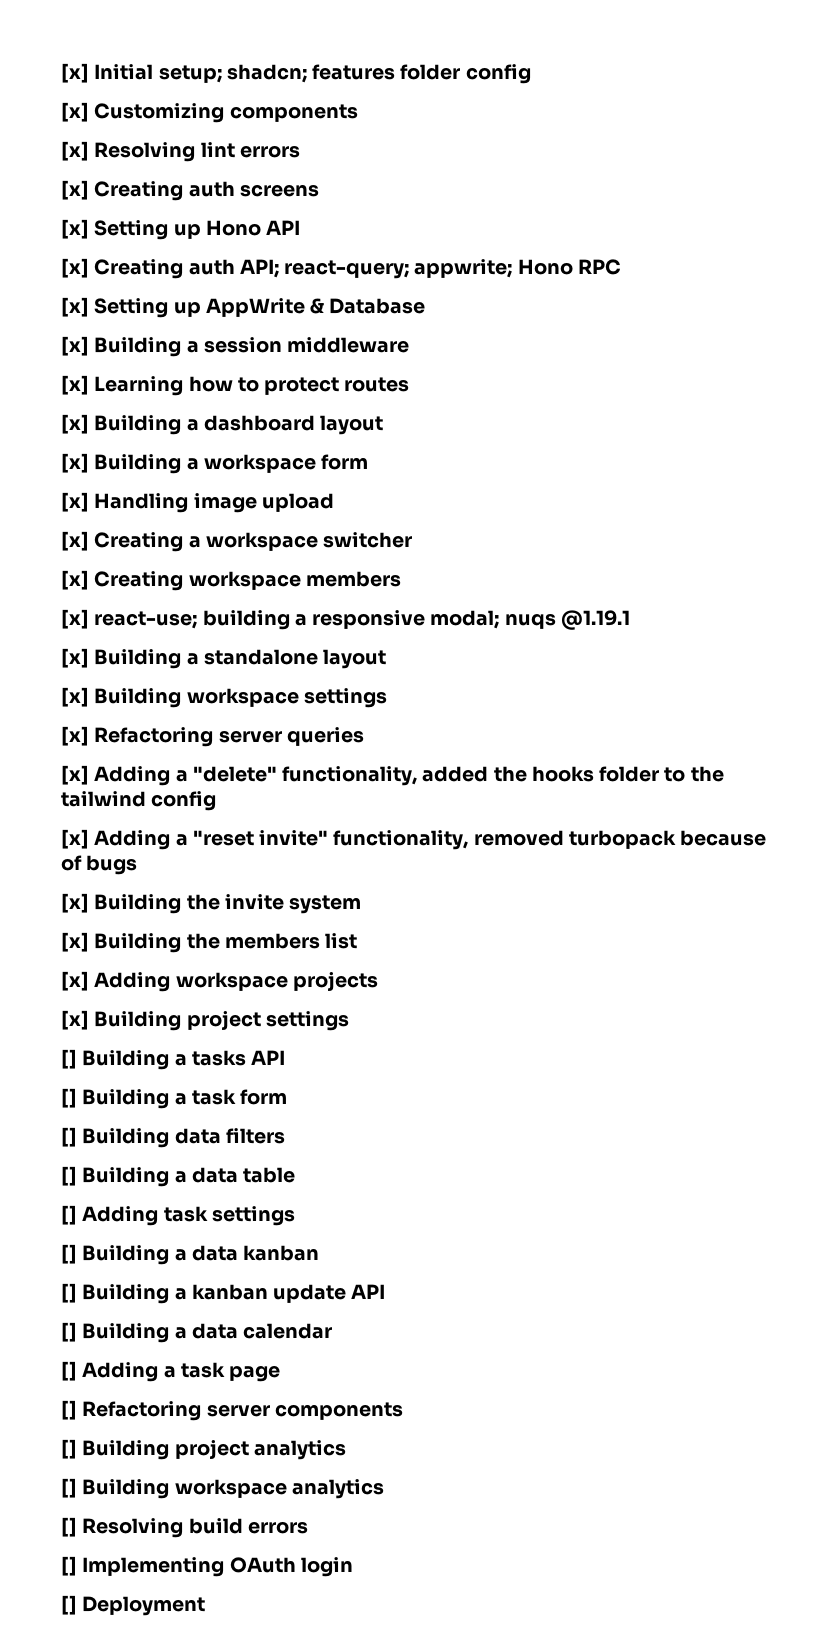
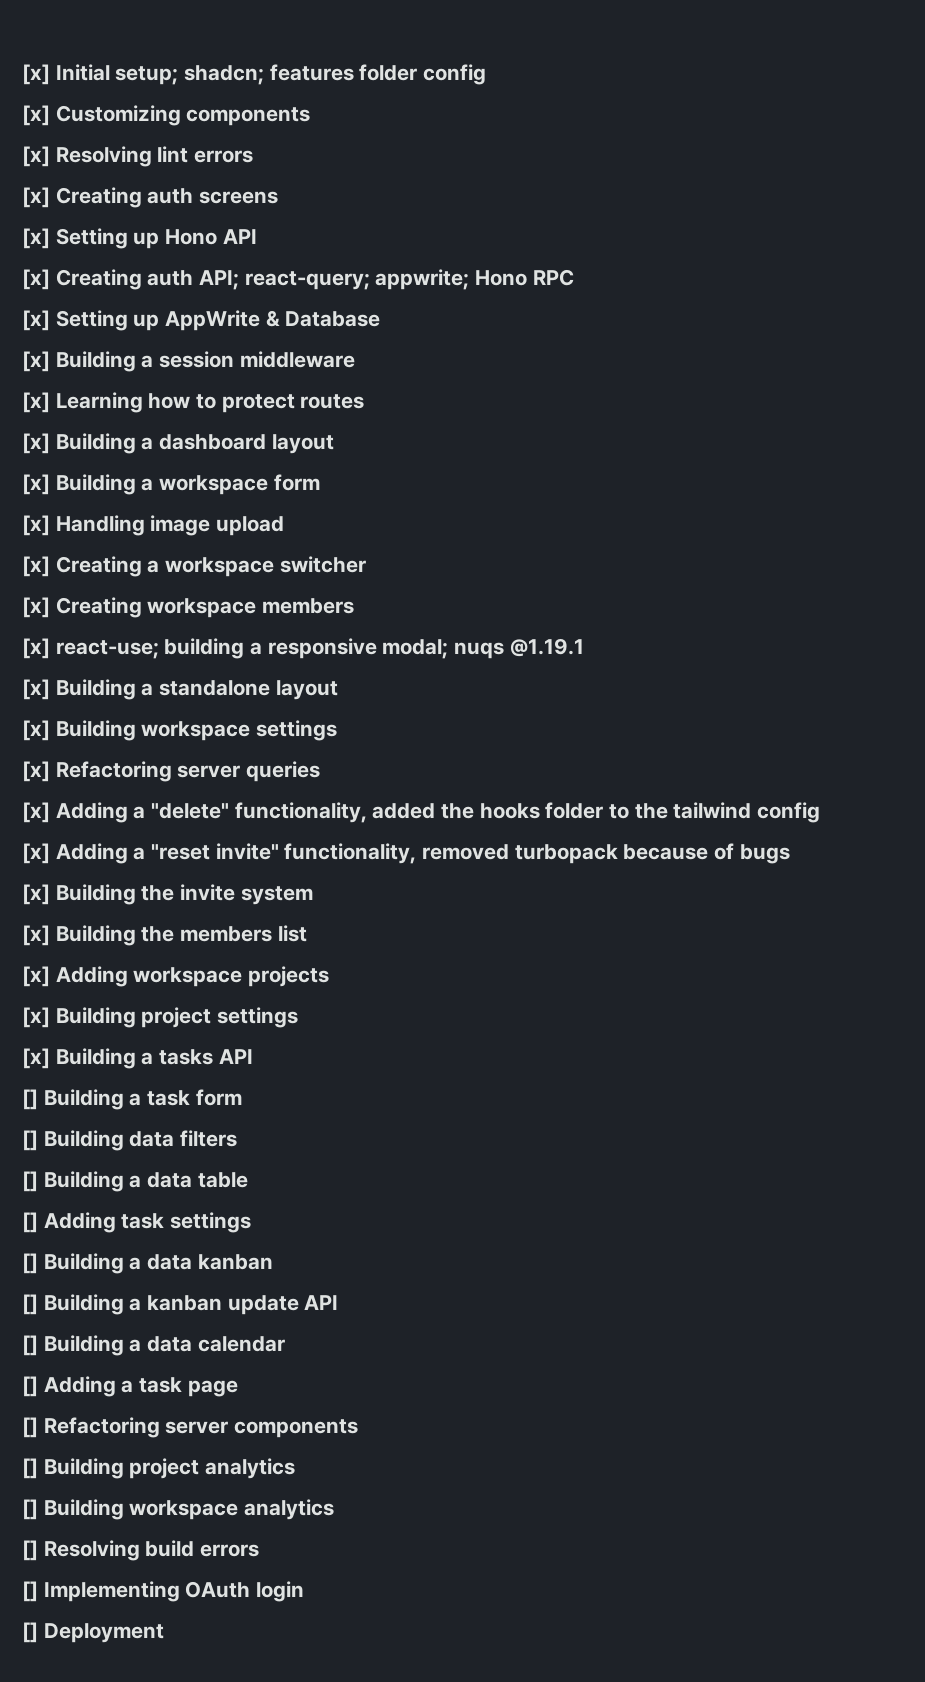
[61,1049,77,1069] [] -> [22,1048,50,1069] [x]

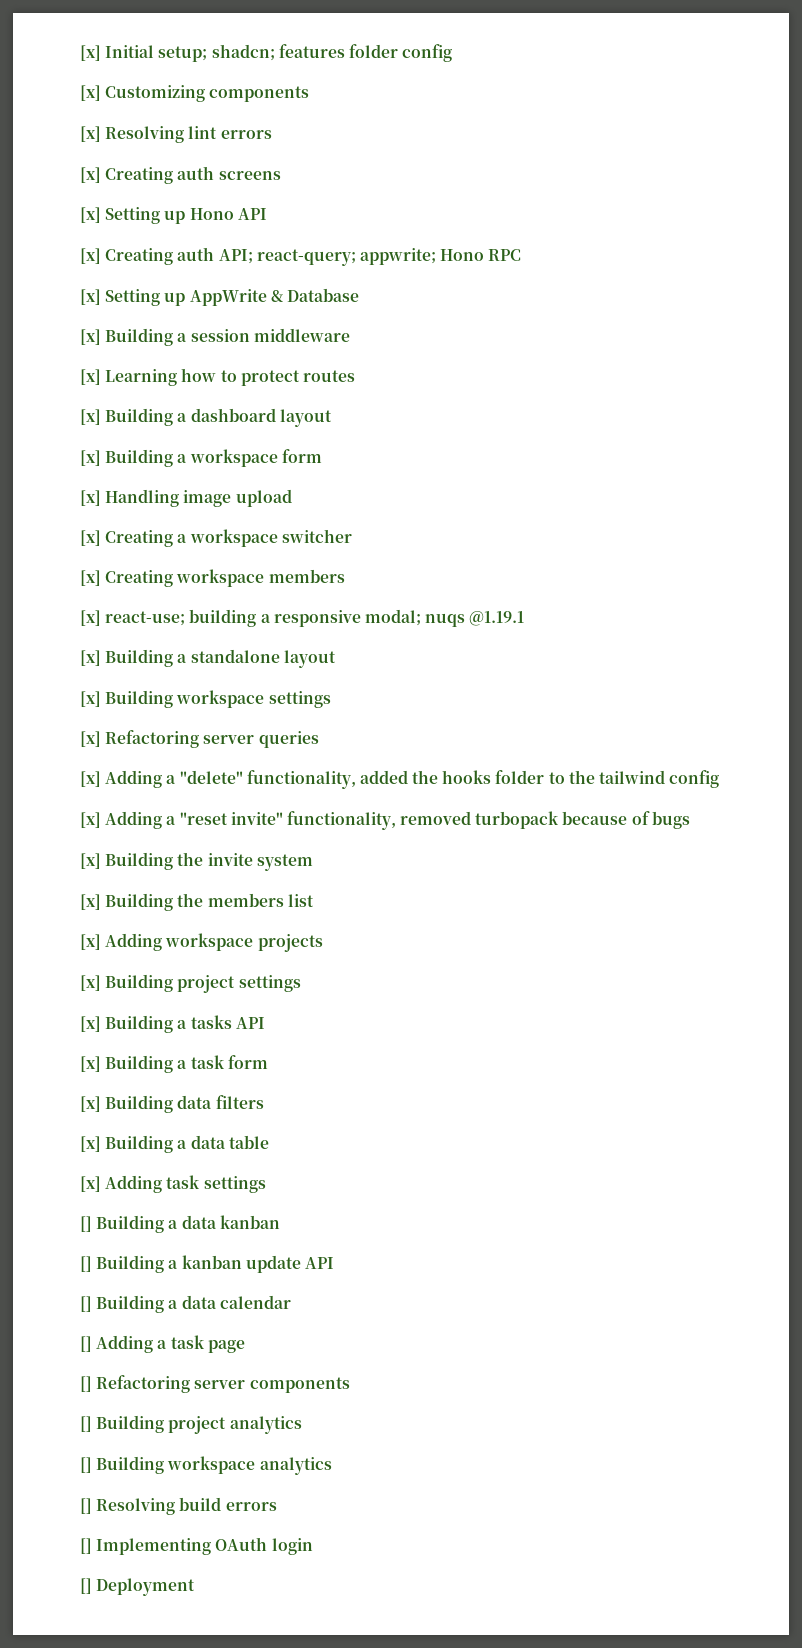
[22,1089,38,1110] [] -> [80,1056,101,1072] [x]
[22,1130,38,1151] [] -> [80,1096,101,1112] [x]
[22,1171,38,1192] [] -> [80,1136,101,1152] [x]
[22,1212,38,1233] [] -> [80,1176,101,1192] [x]

